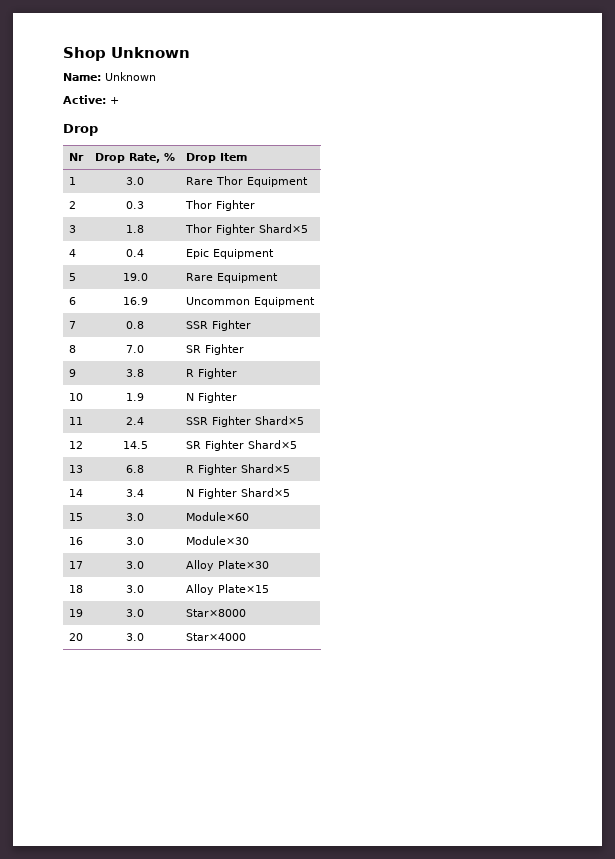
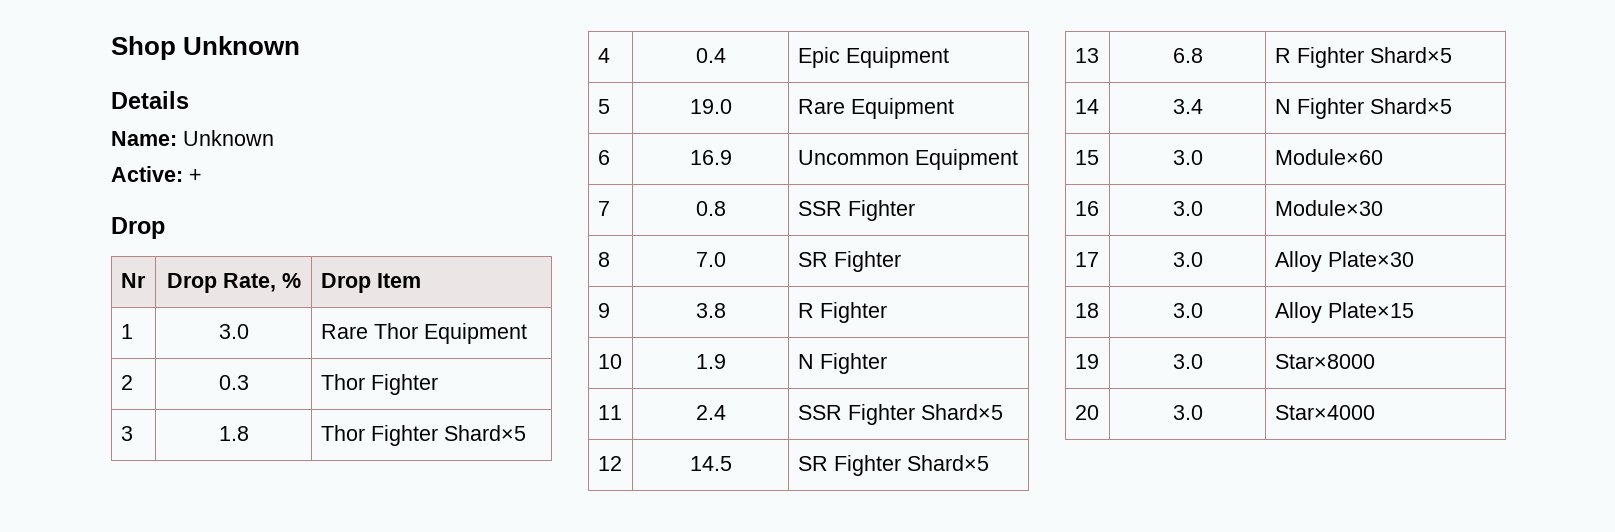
(190, 52) none -> [111,91,189,109] // Details

